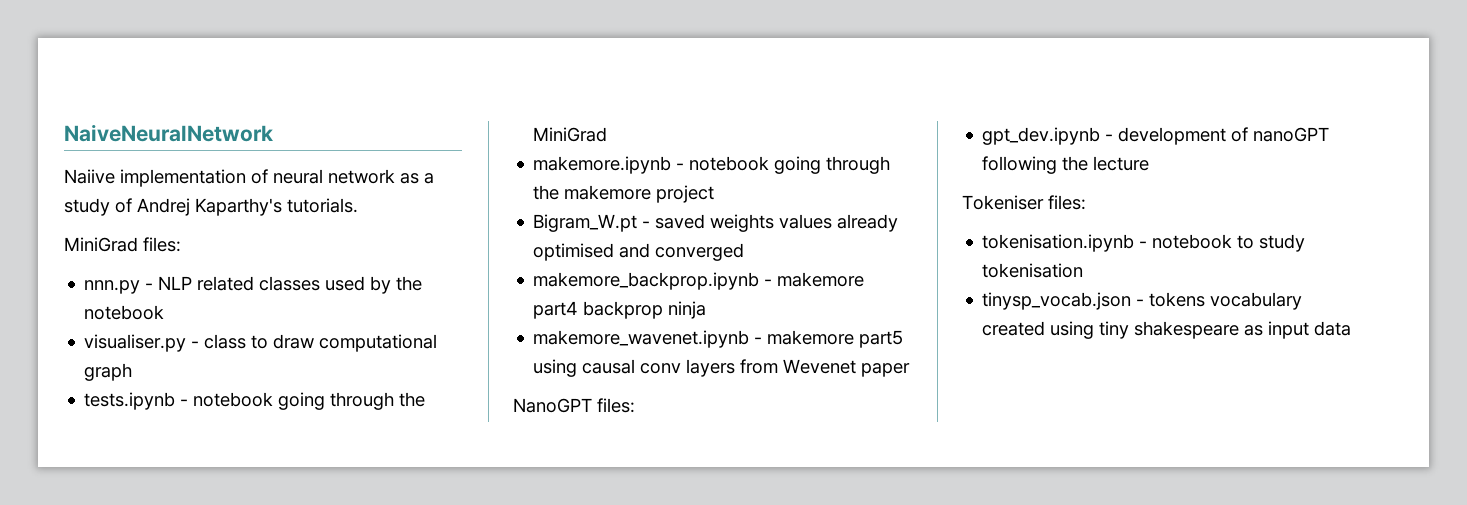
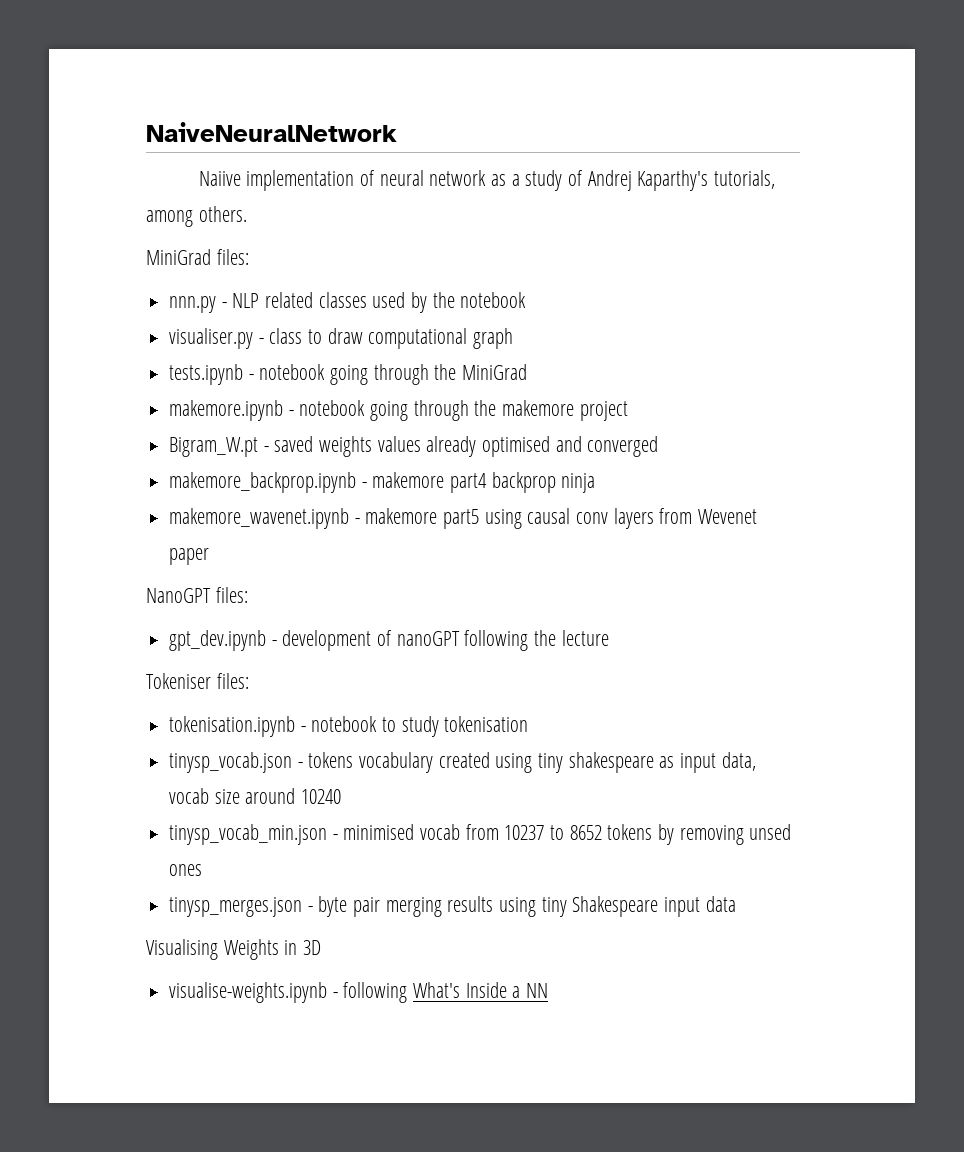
[287,198,358,213] tutorials. -> [714,170,776,189] [146,206,247,227] tutorials, among others.
[1314,321,1352,336] data -> [721,752,756,771] [169,788,342,804] [169,824,792,845] [169,864,203,876] [169,896,736,917] [146,939,322,960] [169,982,549,1003] data, vocab size around 10240 // tinysp_vocab_min.json - minimised vocab from 10237 to 8652 tokens by removing unsed ones // tinysp_merges.json - byte pair merging results using tiny Shakespeare input data // Visualising Weights in 3D // visualise-weights.ipynb - following What's Inside a NN

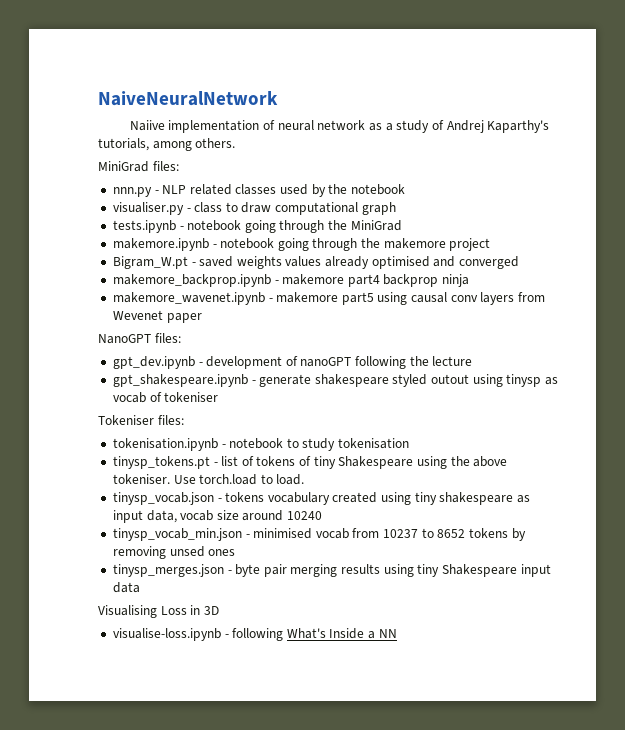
(609, 638) none -> [112,374,559,387] [112,392,219,403] // gpt_shakespeare.ipynb - generate shakespeare styled outout using tinysp as vocab of tokeniser
(529, 724) none -> [112,456,508,469] [112,474,305,485] // tinysp_tokens.pt - list of tokens of tiny Shakespeare using the above tokeniser. Use torch.load to load.
[223,939,279,960] Weights -> [160,606,187,615] Loss
[169,982,328,1003] visualise-weights.ipynb -> [112,628,221,641] visualise-loss.ipynb

